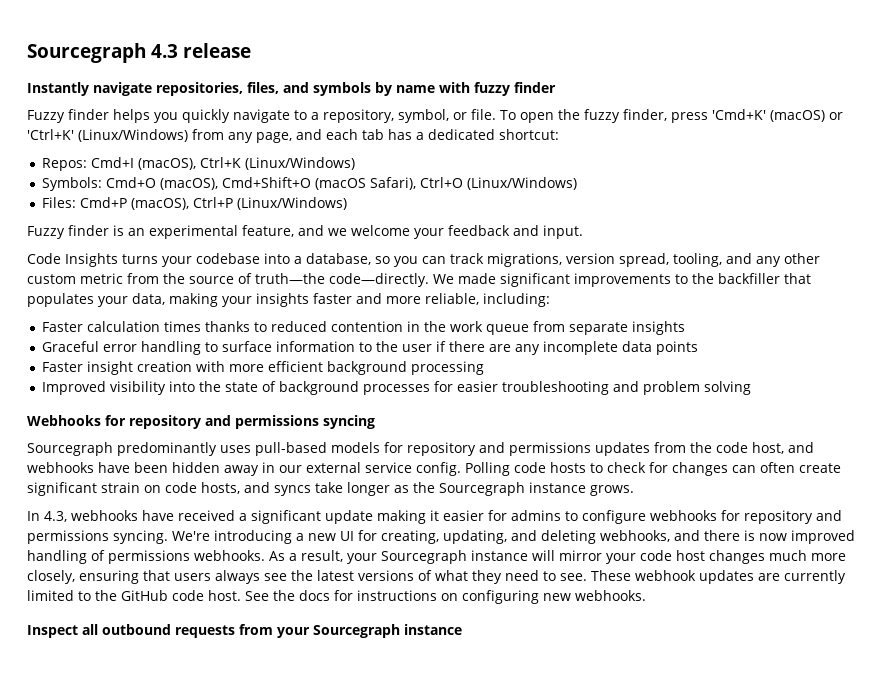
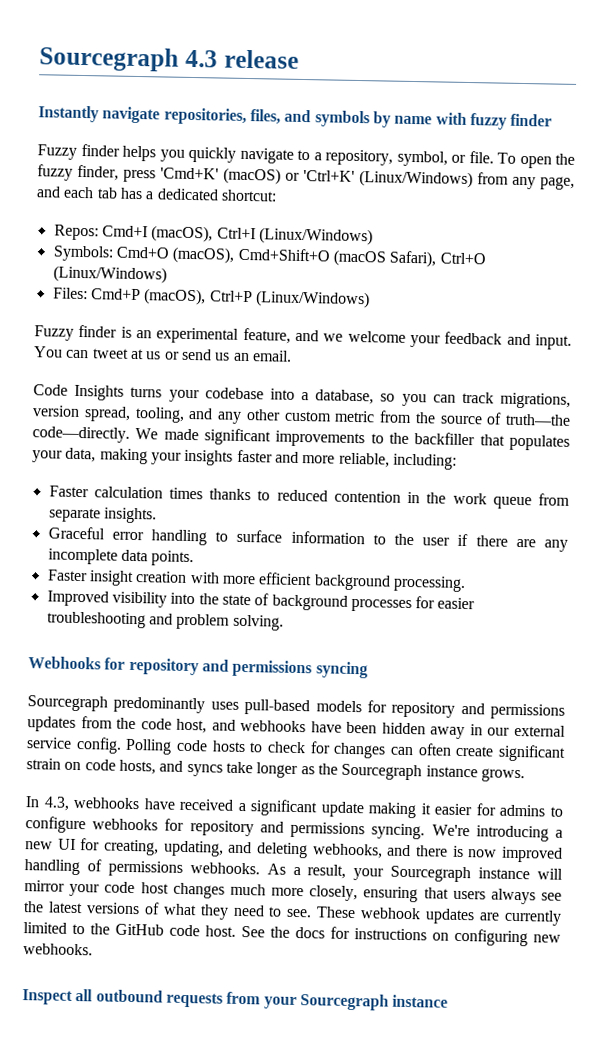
[200,157,242,168] Ctrl+K -> [216,227,256,240] Ctrl+I
(583, 232) none -> [34,346,292,362] You can tweet at us or send us an email.
[632,321,686,335] insights -> [103,507,157,524] insights.
[656,341,699,355] points -> [151,550,195,567] points.
[411,361,485,375] processing -> [392,575,466,593] processing.
[704,381,752,395] solving -> [232,614,284,631] solving.

